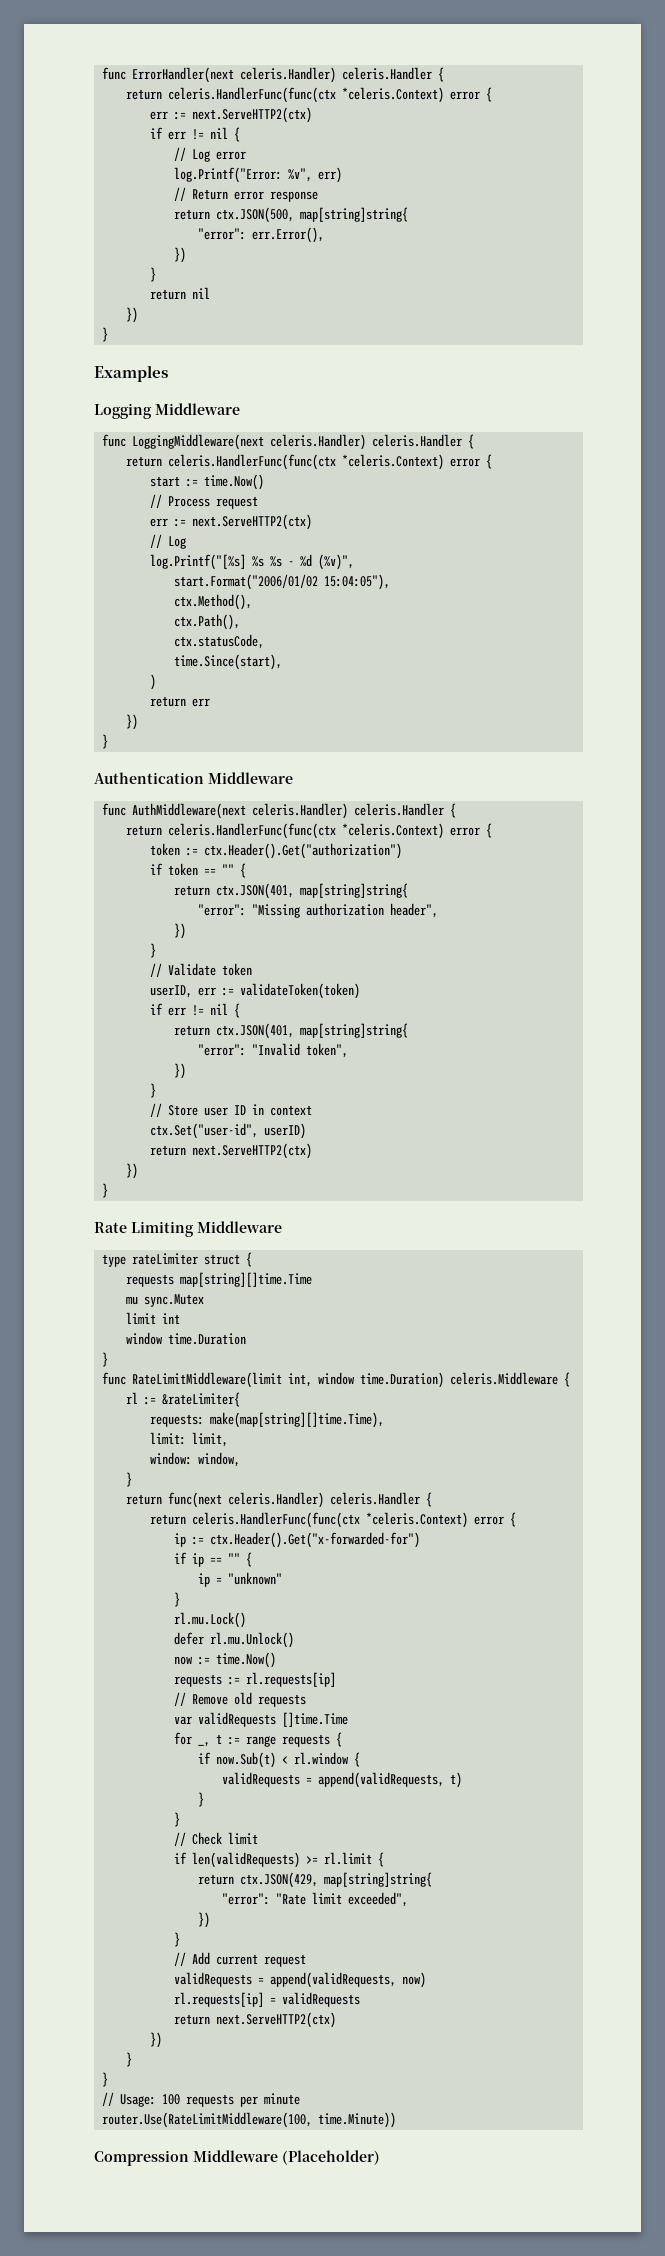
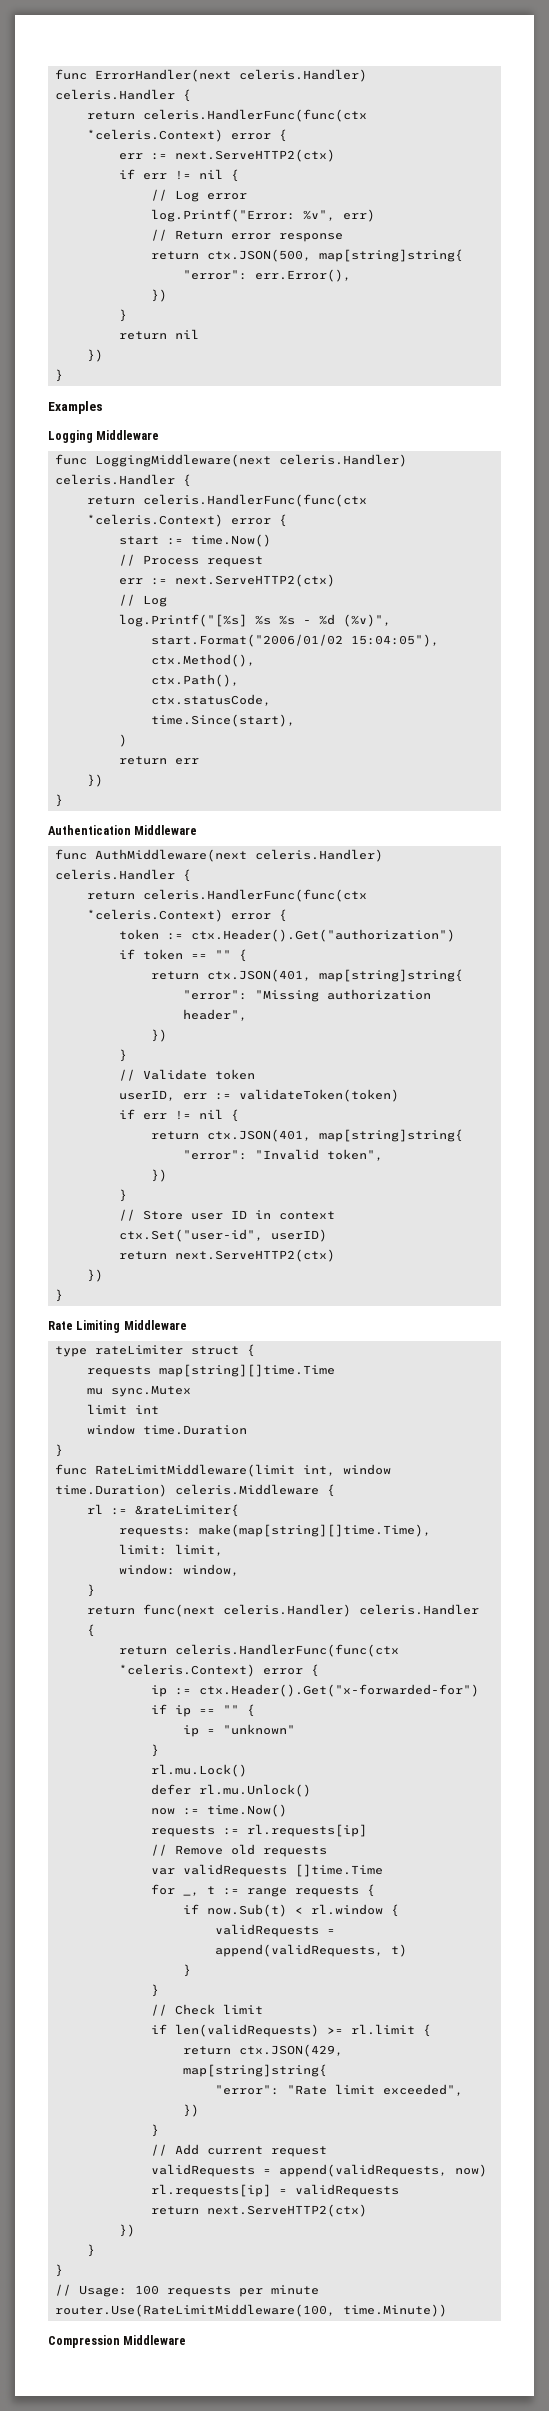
[282,2150,380,2165] (Placeholder) -> (187, 2340) none

